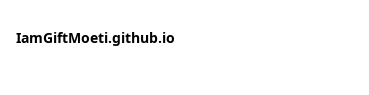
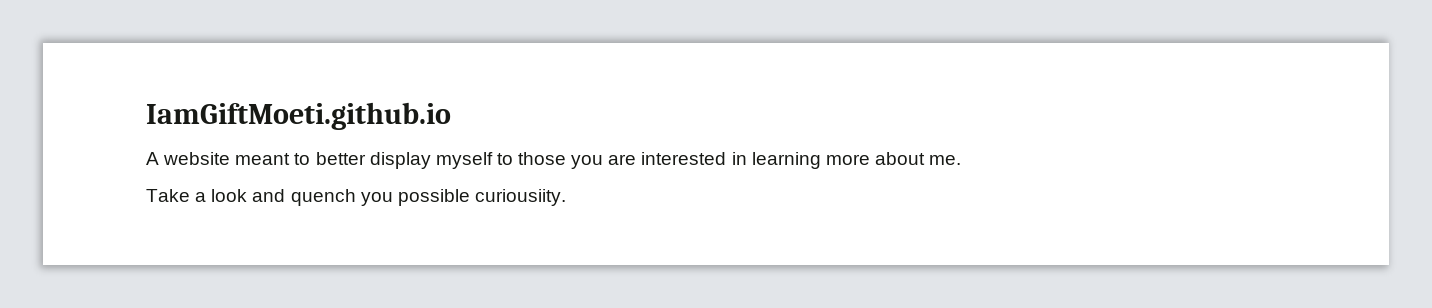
(175, 39) none -> [146,152,962,169] [146,189,566,206] // A website meant to better display myself to those you are interested in learning more about me. // Take a look and quench you possible curiousiity.

